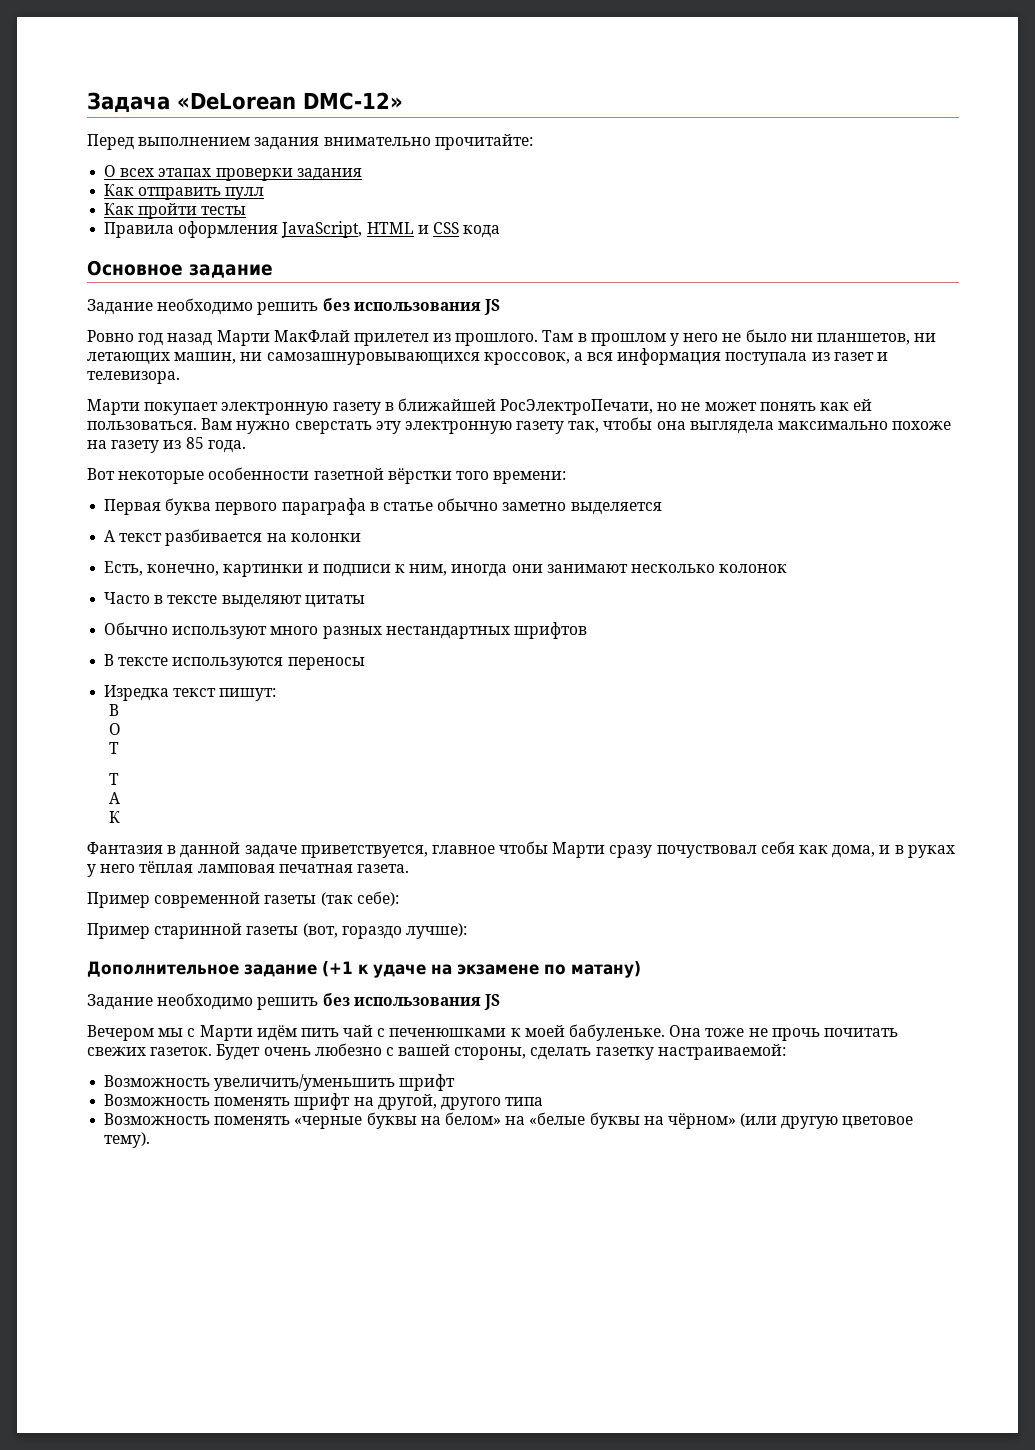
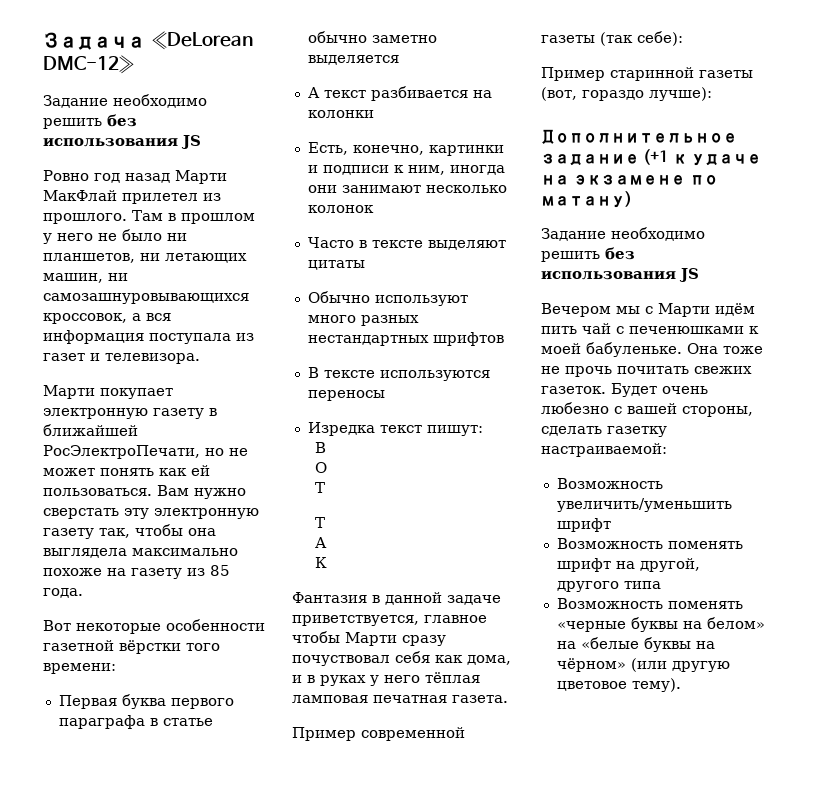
[87,134,533,150] [104,165,362,181] [104,184,265,200] [104,203,247,219] [104,221,501,238] [87,260,273,278] // Перед выполнением задания внимательно прочитайте: // О всех этапах проверки задания // Как отправить пулл // Как пройти тесты // Правила оформления JavaScript, HTML и CSS кода // Основное задание -> (136, 64) none

